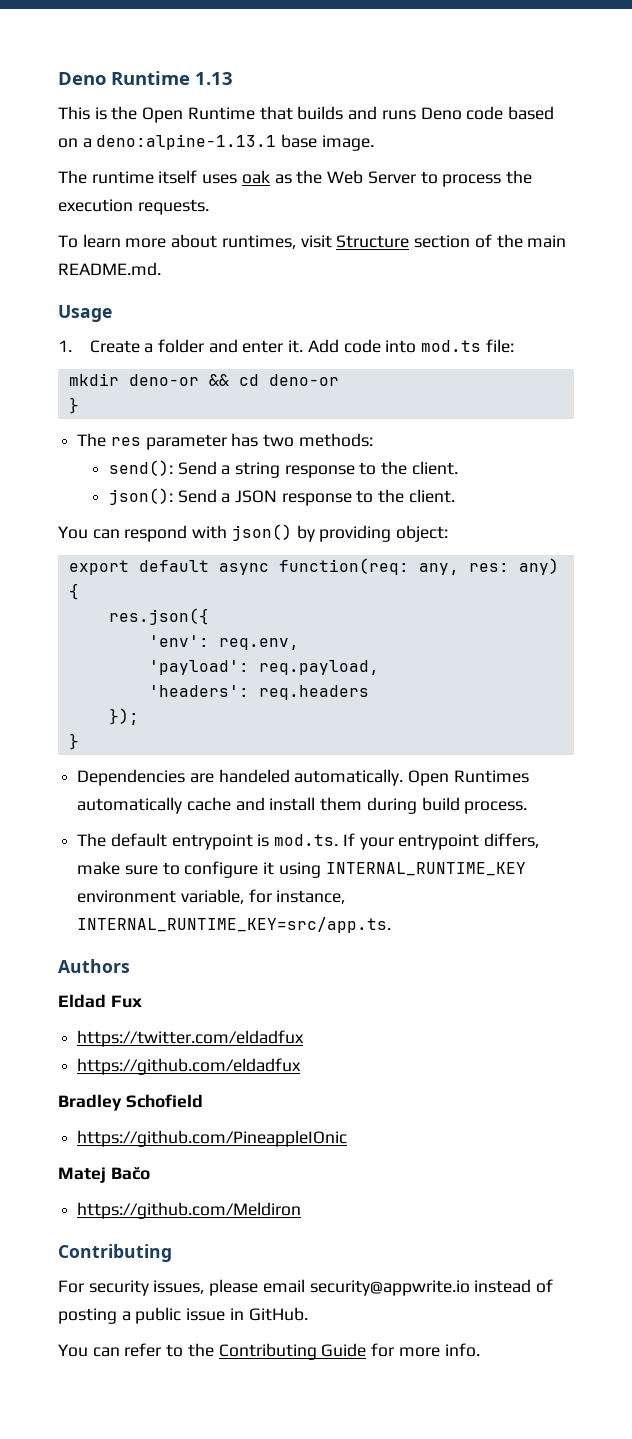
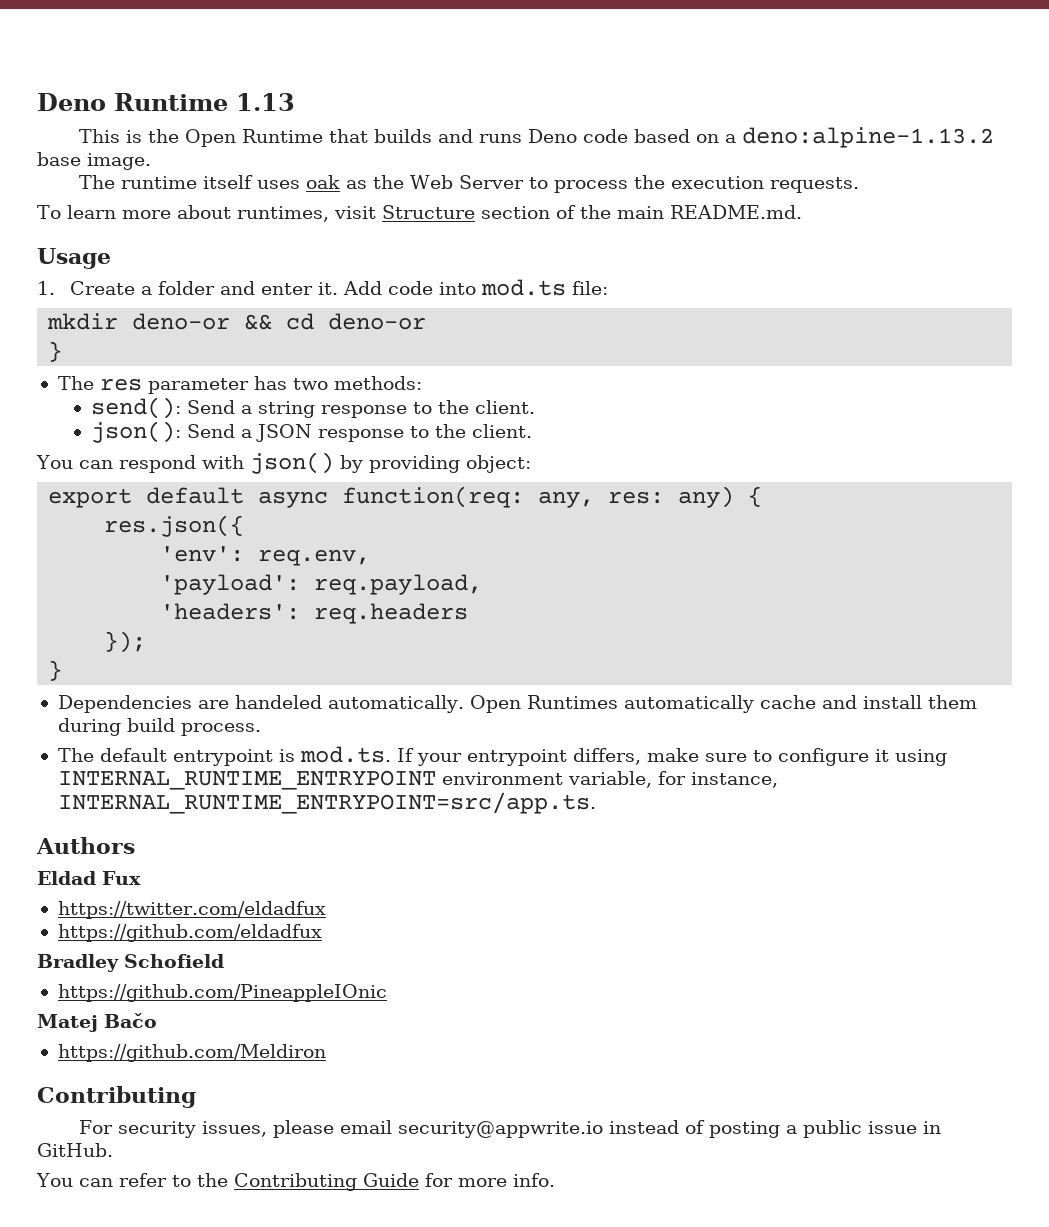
[96,134,277,150] deno:alpine-1.13.1 -> [742,127,995,148] deno:alpine-1.13.2
[325,862,526,876] INTERNAL_RUNTIME_KEY -> [57,770,436,790] INTERNAL_RUNTIME_ENTRYPOINT
[77,917,392,933] INTERNAL_RUNTIME_KEY=src/app.ts. -> [57,792,596,814] INTERNAL_RUNTIME_ENTRYPOINT=src/app.ts.

